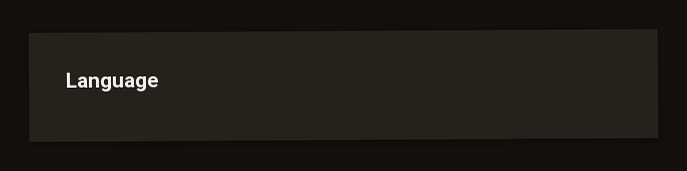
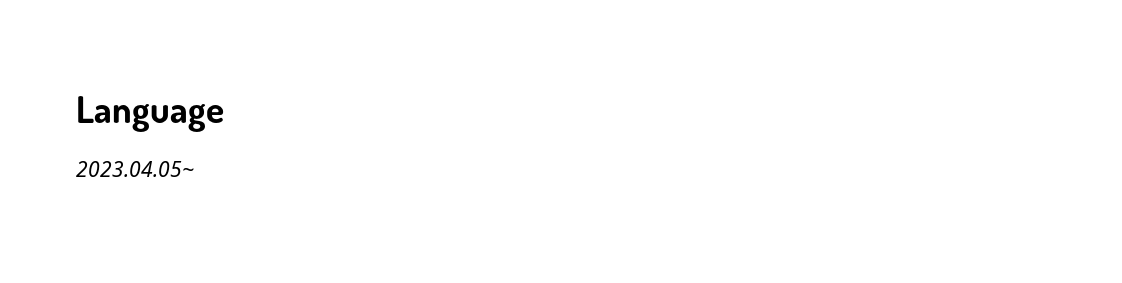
(159, 82) none -> [76,161,194,177] // 2023.04.05~

